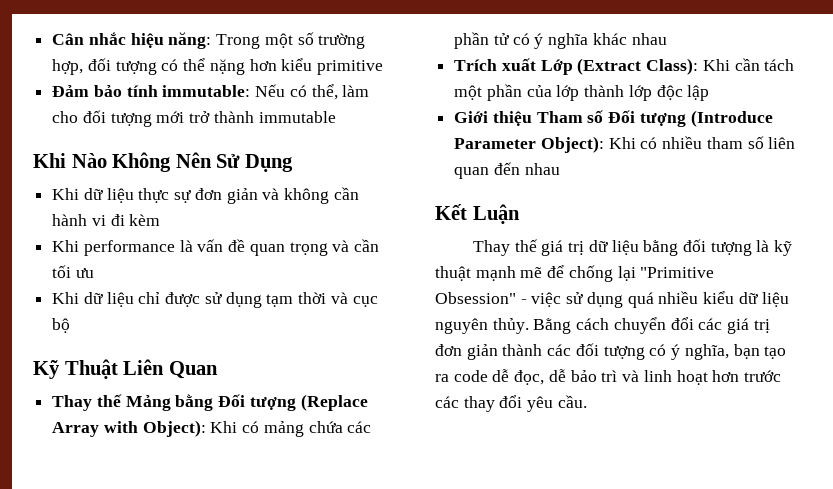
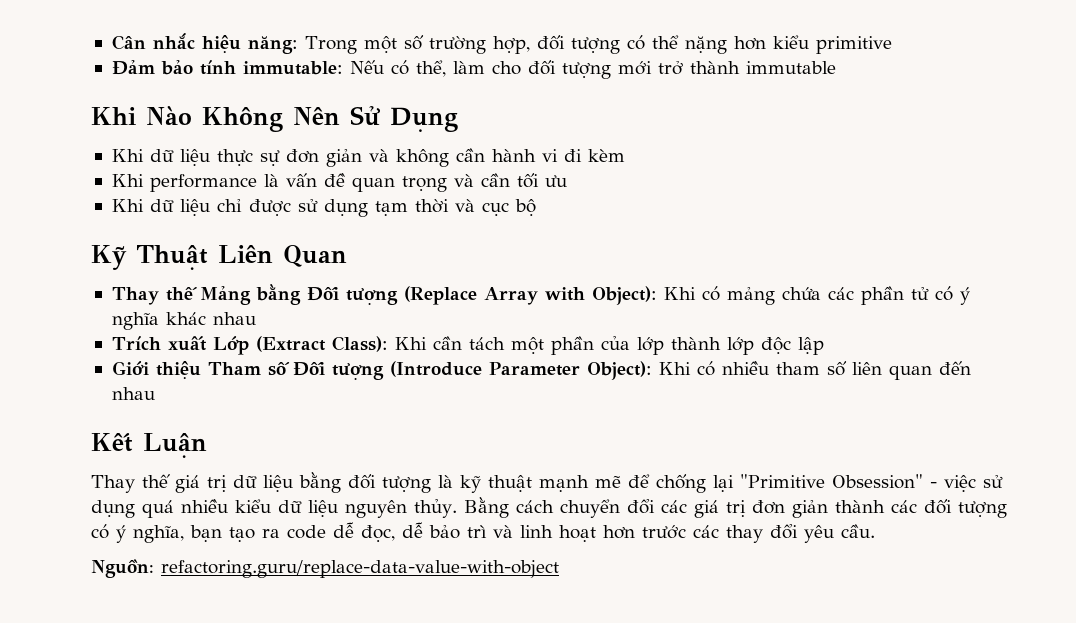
(587, 401) none -> [91,559,559,578] // Nguồn: refactoring.guru/replace-data-value-with-object

